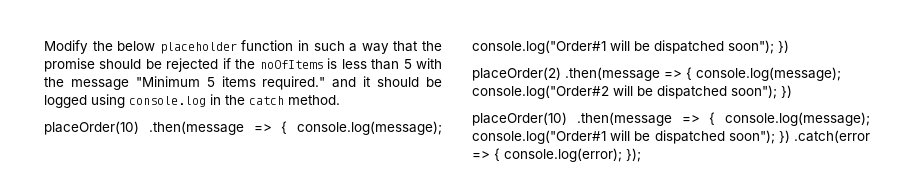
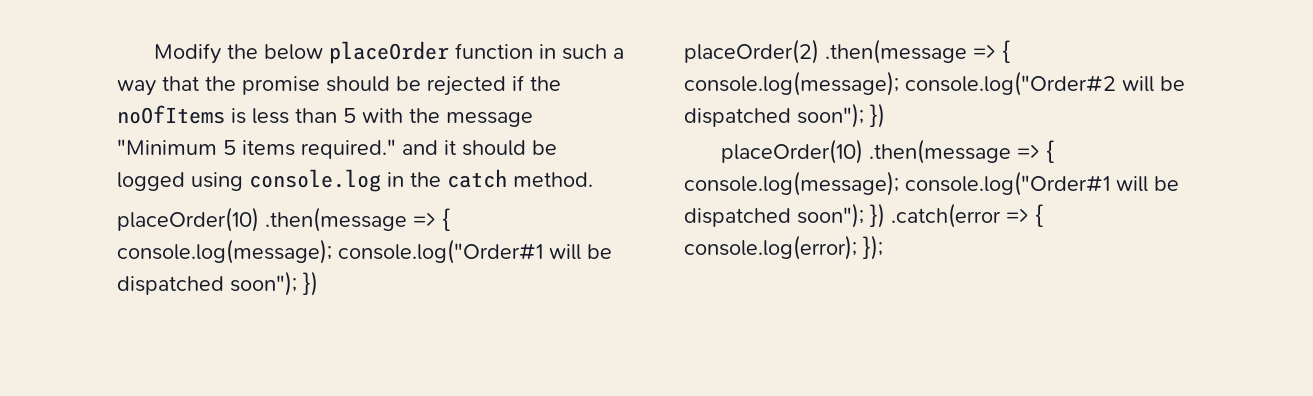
[159,42,237,54] placeholder -> [328,41,449,64] placeOrder

